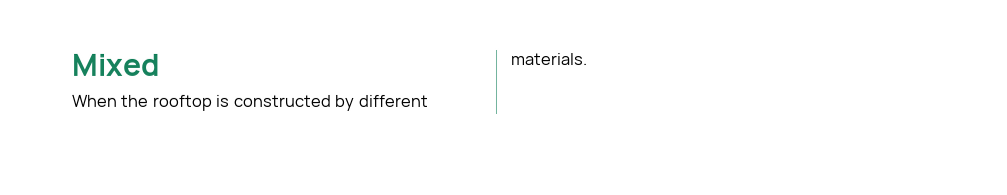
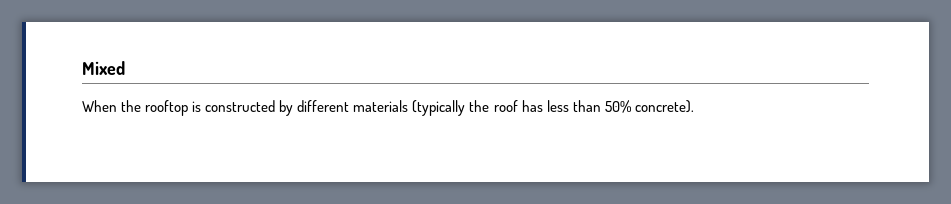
[511,53,588,66] materials. -> [353,100,694,116] materials (typically the roof has less than 50% concrete).

